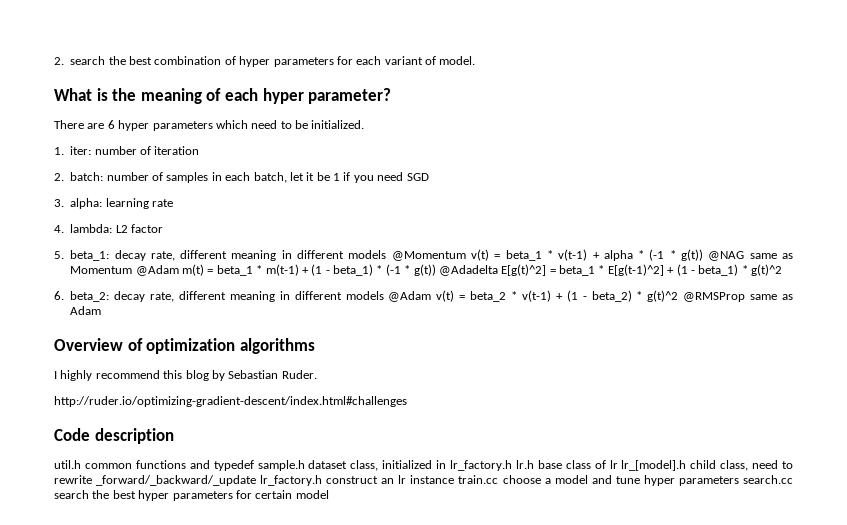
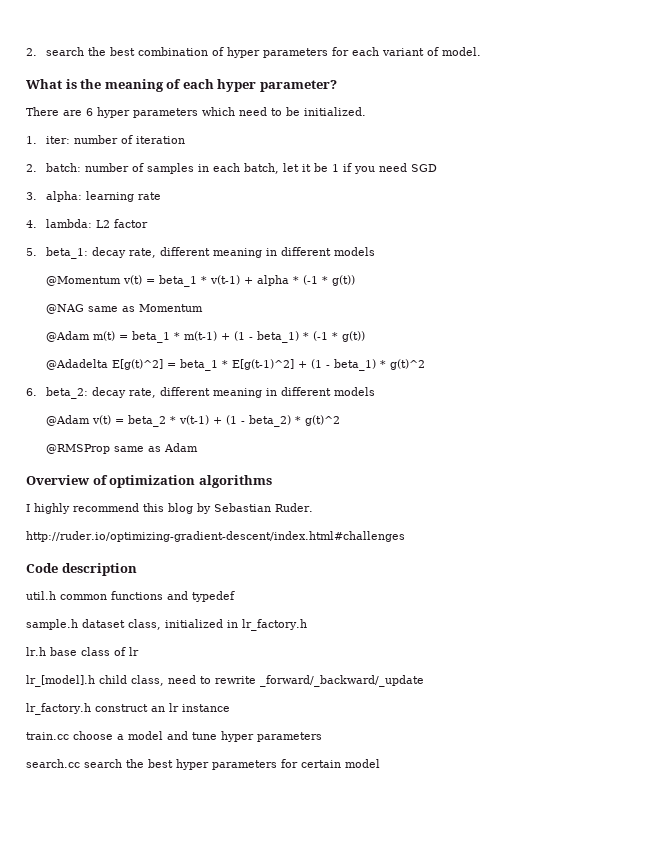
(387, 254) none -> (376, 251) //
(704, 255) none -> (356, 280) //
(133, 270) none -> (204, 308) //
(436, 270) none -> (366, 336) //
(384, 295) none -> (376, 391) //
(679, 296) none -> (341, 420) //
(254, 465) none -> (235, 596) //
(512, 465) none -> (307, 625) //
(618, 464) none -> (139, 651) //
(257, 480) none -> (424, 681) //
(455, 479) none -> (230, 708) //
(739, 481) none -> (322, 737) //

